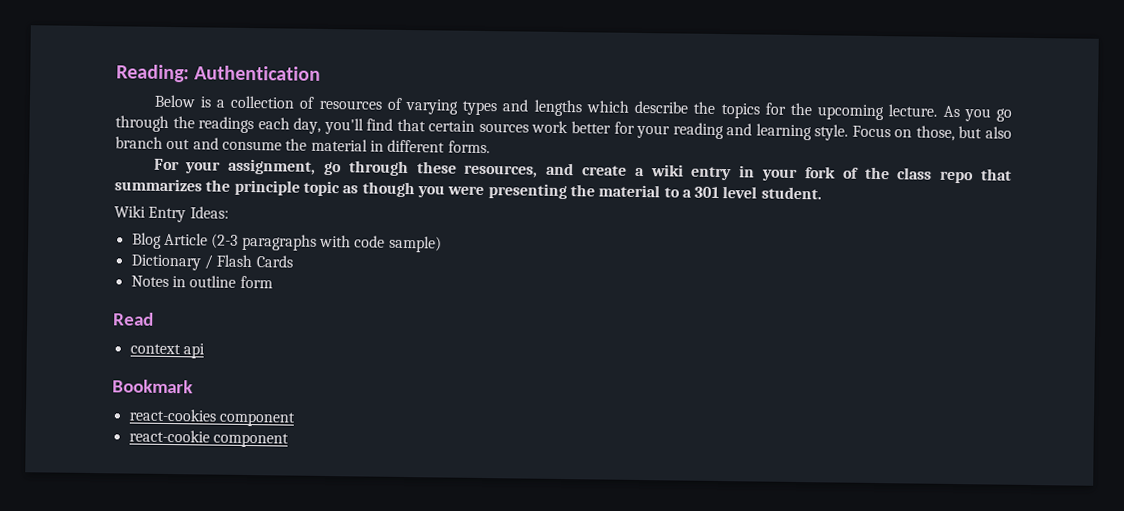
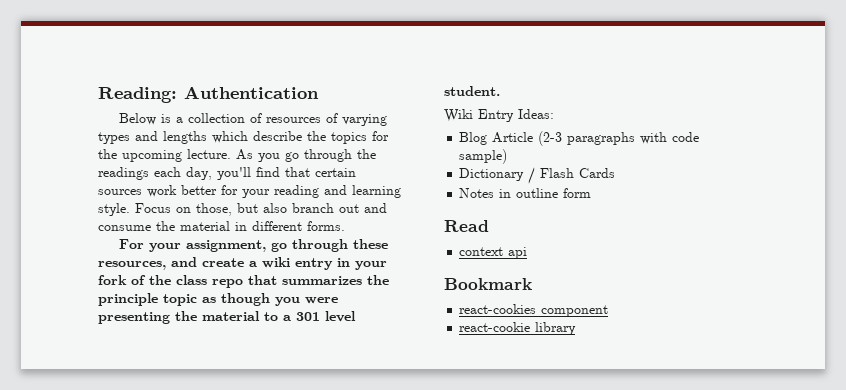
[212,432,289,448] component -> [535,322,577,335] library

